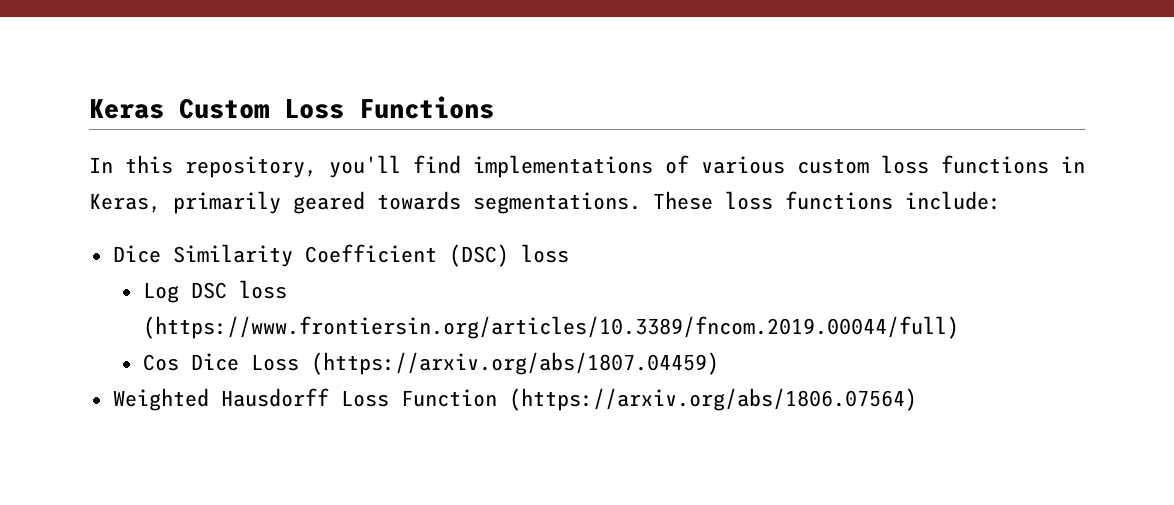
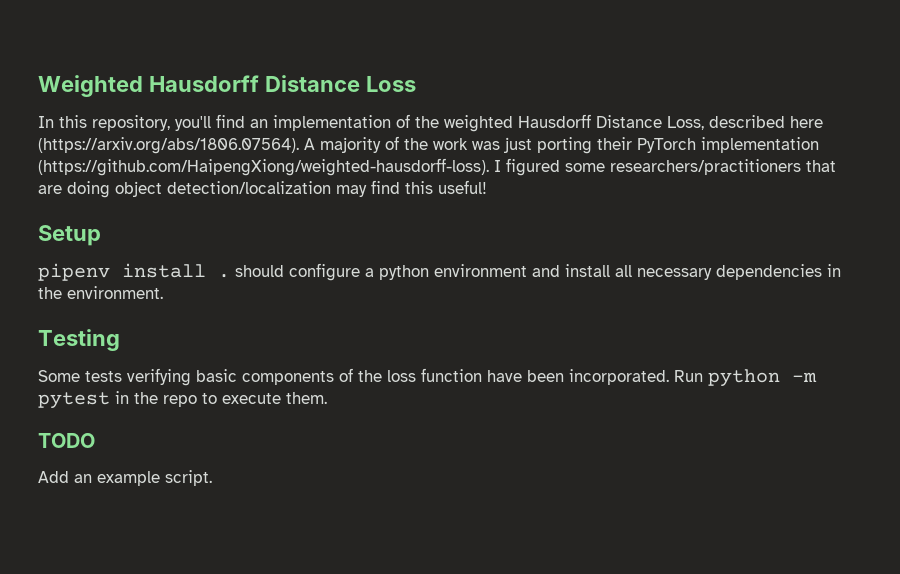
[89,96,494,119] Keras Custom Loss Functions -> [38,75,416,97] Weighted Hausdorff Distance Loss
[473,155,1085,178] [89,191,1001,214] [112,244,569,267] [142,280,287,303] [142,316,959,339] [142,352,719,375] [112,388,917,411] implementations of various custom loss functions in Keras, primarily geared towards segmentations. These loss functions include: // Dice Similarity Coefficient (DSC) loss // Log DSC loss (https://www.frontiersin.org/articles/10.3389/fncom.2019.00044/full) // Cos Dice Loss (https://arxiv.org/abs/1807.04459) // Weighted Hausdorff Loss Function (https://arxiv.org/abs/1806.07564) -> [250,114,823,132] [38,136,819,154] [38,158,836,176] [38,180,487,198] [38,225,101,246] [38,263,841,281] [38,286,163,299] [38,329,120,351] [38,368,817,387] [38,391,327,409] [38,433,95,448] [38,470,212,486] an implementation of the weighted Hausdorff Distance Loss, described here (https://arxiv.org/abs/1806.07564). A majority of the work was just porting their PyTorch implementation (https://github.com/HaipengXiong/weighted-hausdorff-loss). I figured some researchers/practitioners that are doing object detection/localization may find this useful! // Setup // pipenv install . should configure a python environment and install all necessary dependencies in the environment. // Testing // Some tests verifying basic components of the loss function have been incorporated. Run python -m pytest in the repo to execute them. // TODO // Add an example script.

